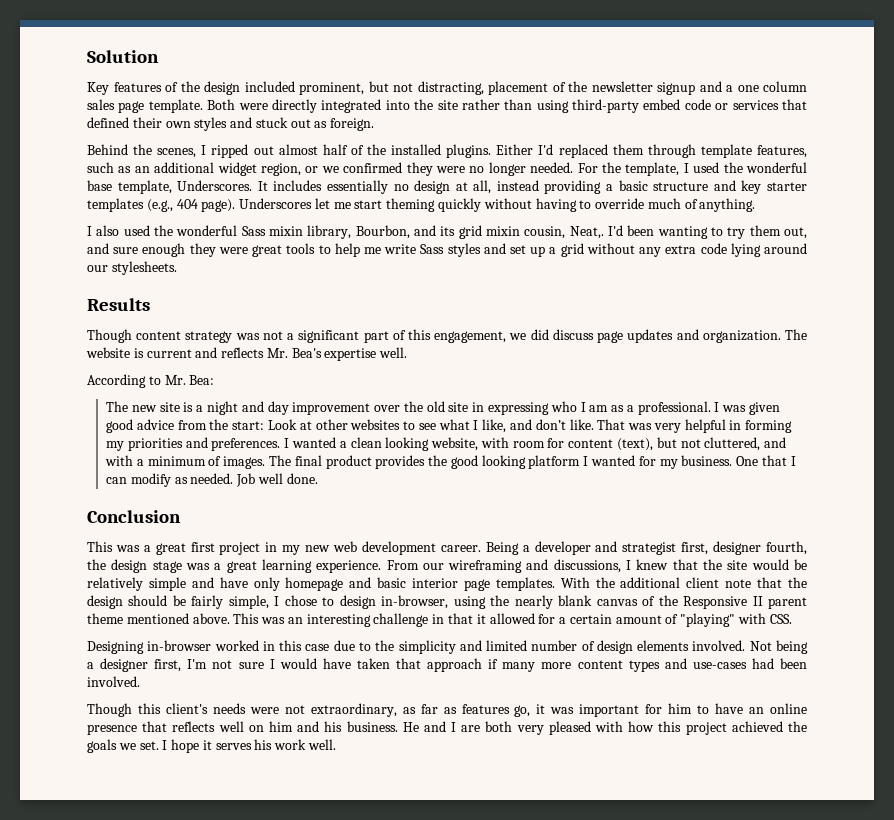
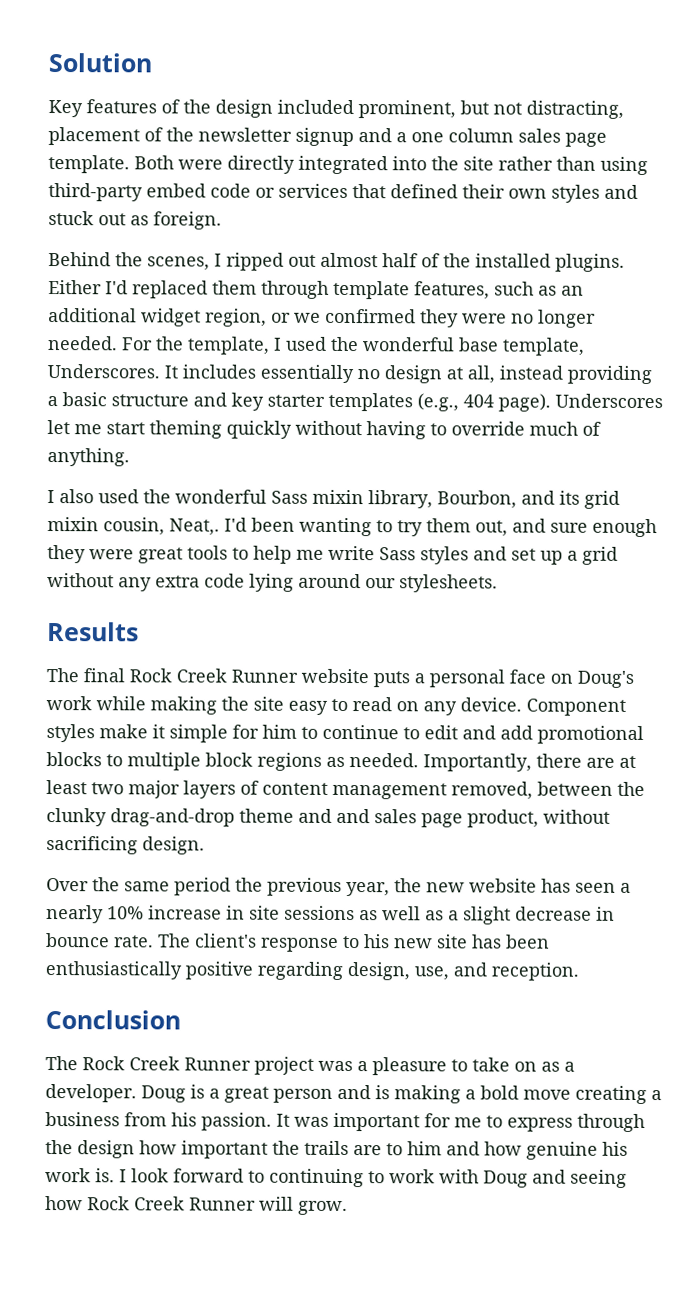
[87,329,807,343] [86,347,408,361] [87,374,215,388] [106,401,780,415] [106,419,793,433] [106,437,787,451] [105,455,796,469] [106,473,318,487] [87,510,181,523] [87,541,808,555] [87,559,807,573] [87,577,807,591] [87,595,808,609] [87,613,792,627] [87,640,809,654] [87,658,808,672] [87,676,140,687] [87,703,808,717] [87,721,807,735] [87,739,337,753] Though content strategy was not a significant part of this engagement, we did discuss page updates and organization. The website is current and reflects Mr. Bea's expertise well. // According to Mr. Bea: // The new site is a night and day improvement over the old site in expressing who I am as a professional. I was given good advice from the start: Look at other websites to see what I like, and don’t like. That was very helpful in forming my priorities and preferences. I wanted a clean looking website, with room for content (text), but not cluttered, and with a minimum of images. The final product provides the good looking platform I wanted for my business. One that I can modify as needed. Job well done. // Conclusion // This was a great first project in my new web development career. Being a developer and strategist first, designer fourth, the design stage was a great learning experience. From our wireframing and discussions, I knew that the site would be relatively simple and have only homepage and basic interior page templates. With the additional client note that the design should be fairly simple, I chose to design in-browser, using the nearly blank canvas of the Responsive II parent theme mentioned above. This was an interesting challenge in that it allowed for a certain amount of "playing" with CSS. // Designing in-browser worked in this case due to the simplicity and limited number of design elements involved. Not being a designer first, I'm not sure I would have taken that approach if many more content types and use-cases had been involved. // Though this client's needs were not extraordinary, as far as features go, it was important for him to have an online presence that reflects well on him and his business. He and I are both very pleased with how this project achieved the goals we set. I hope it serves his work well. -> [46,668,634,688] [46,696,626,716] [46,724,644,744] [46,752,636,772] [46,780,645,800] [46,808,610,828] [46,836,205,855] [46,877,631,897] [46,905,615,925] [46,933,550,952] [45,961,579,981] [45,1010,181,1030] [45,1056,575,1076] [45,1084,662,1105] [45,1112,645,1132] [45,1140,628,1160] [45,1168,627,1188] [45,1196,348,1216] The final Rock Creek Runner website puts a personal face on Doug's work while making the site easy to read on any device. Component styles make it simple for him to continue to edit and add promotional blocks to multiple block regions as needed. Importantly, there are at least two major layers of content management removed, between the clunky drag-and-drop theme and and sales page product, without sacrificing design. // Over the same period the previous year, the new website has seen a nearly 10% increase in site sessions as well as a slight decrease in bounce rate. The client's response to his new site has been enthusiastically positive regarding design, use, and reception. // Conclusion // The Rock Creek Runner project was a pleasure to take on as a developer. Doug is a great person and is making a bold move creating a business from his passion. It was important for me to express through the design how important the trails are to him and how genuine his work is. I look forward to continuing to work with Doug and seeing how Rock Creek Runner will grow.

